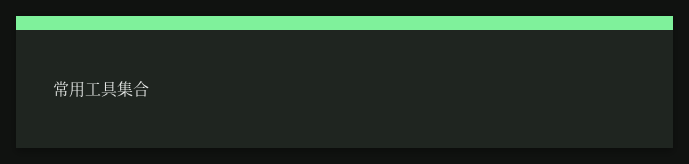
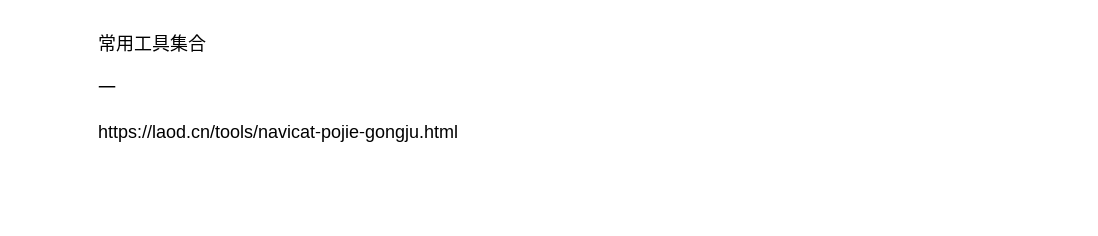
(149, 89) none -> [98,86,116,94] [98,125,458,142] // 一 // https://laod.cn/tools/navicat-pojie-gongju.html

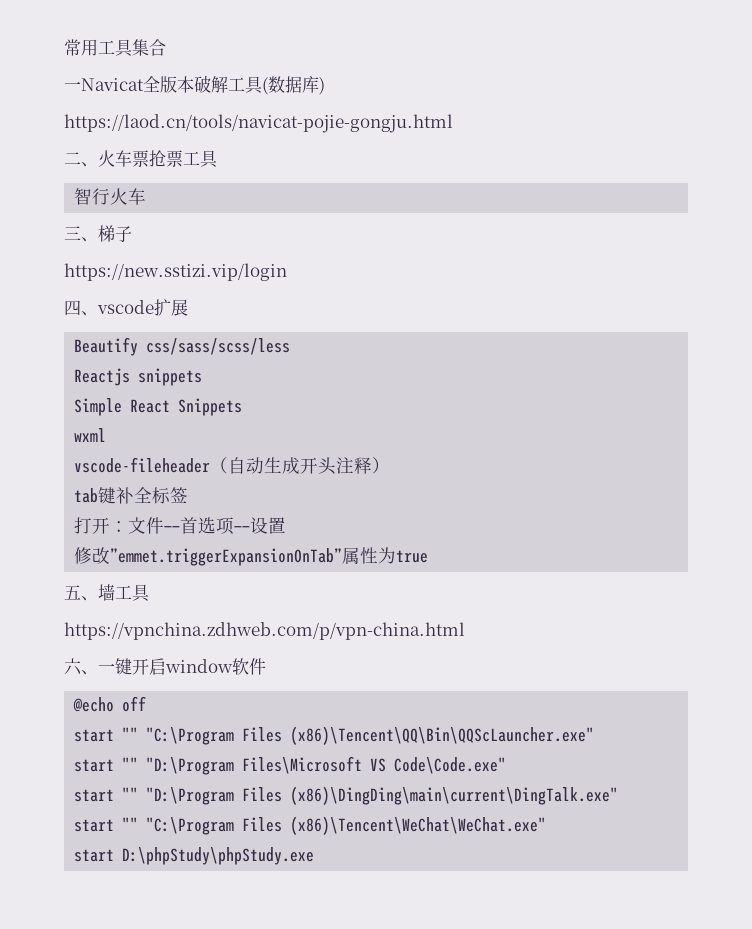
[98,125,458,142] // https://laod.cn/tools/navicat-pojie-gongju.html -> [81,75,325,95] [64,114,453,133] [64,150,218,168] [74,188,147,205] [64,225,132,242] [64,263,287,281] [64,299,188,316] [74,337,291,356] [74,368,203,386] [74,398,243,416] [74,428,107,442] [74,457,391,475] [74,487,189,504] [74,517,287,535] [74,547,429,566] [64,584,150,602] [64,622,465,640] [64,658,266,675] [73,696,147,712] [74,726,595,745] [74,756,507,775] [74,786,619,805] [74,816,547,835] [74,847,315,865] Navicat全版本破解工具(数据库) // https://laod.cn/tools/navicat-pojie-gongju.html // 二、火车票抢票工具 // 智行火车 // 三、梯子 // https://new.sstizi.vip/login // 四、vscode扩展 // Beautify css/sass/scss/less // Reactjs snippets // Simple React Snippets // wxml // vscode-fileheader（自动生成开头注释） // tab键补全标签 // 打开：文件——首选项——设置 // 修改”emmet.triggerExpansionOnTab”属性为true // 五、墙工具 // https://vpnchina.zdhweb.com/p/vpn-china.html // 六、一键开启window软件 // @echo off // start "" "C:\Program Files (x86)\Tencent\QQ\Bin\QQScLauncher.exe" // start "" "D:\Program Files\Microsoft VS Code\Code.exe" // start "" "D:\Program Files (x86)\DingDing\main\current\DingTalk.exe" // start "" "C:\Program Files (x86)\Tencent\WeChat\WeChat.exe" // start D:\phpStudy\phpStudy.exe

